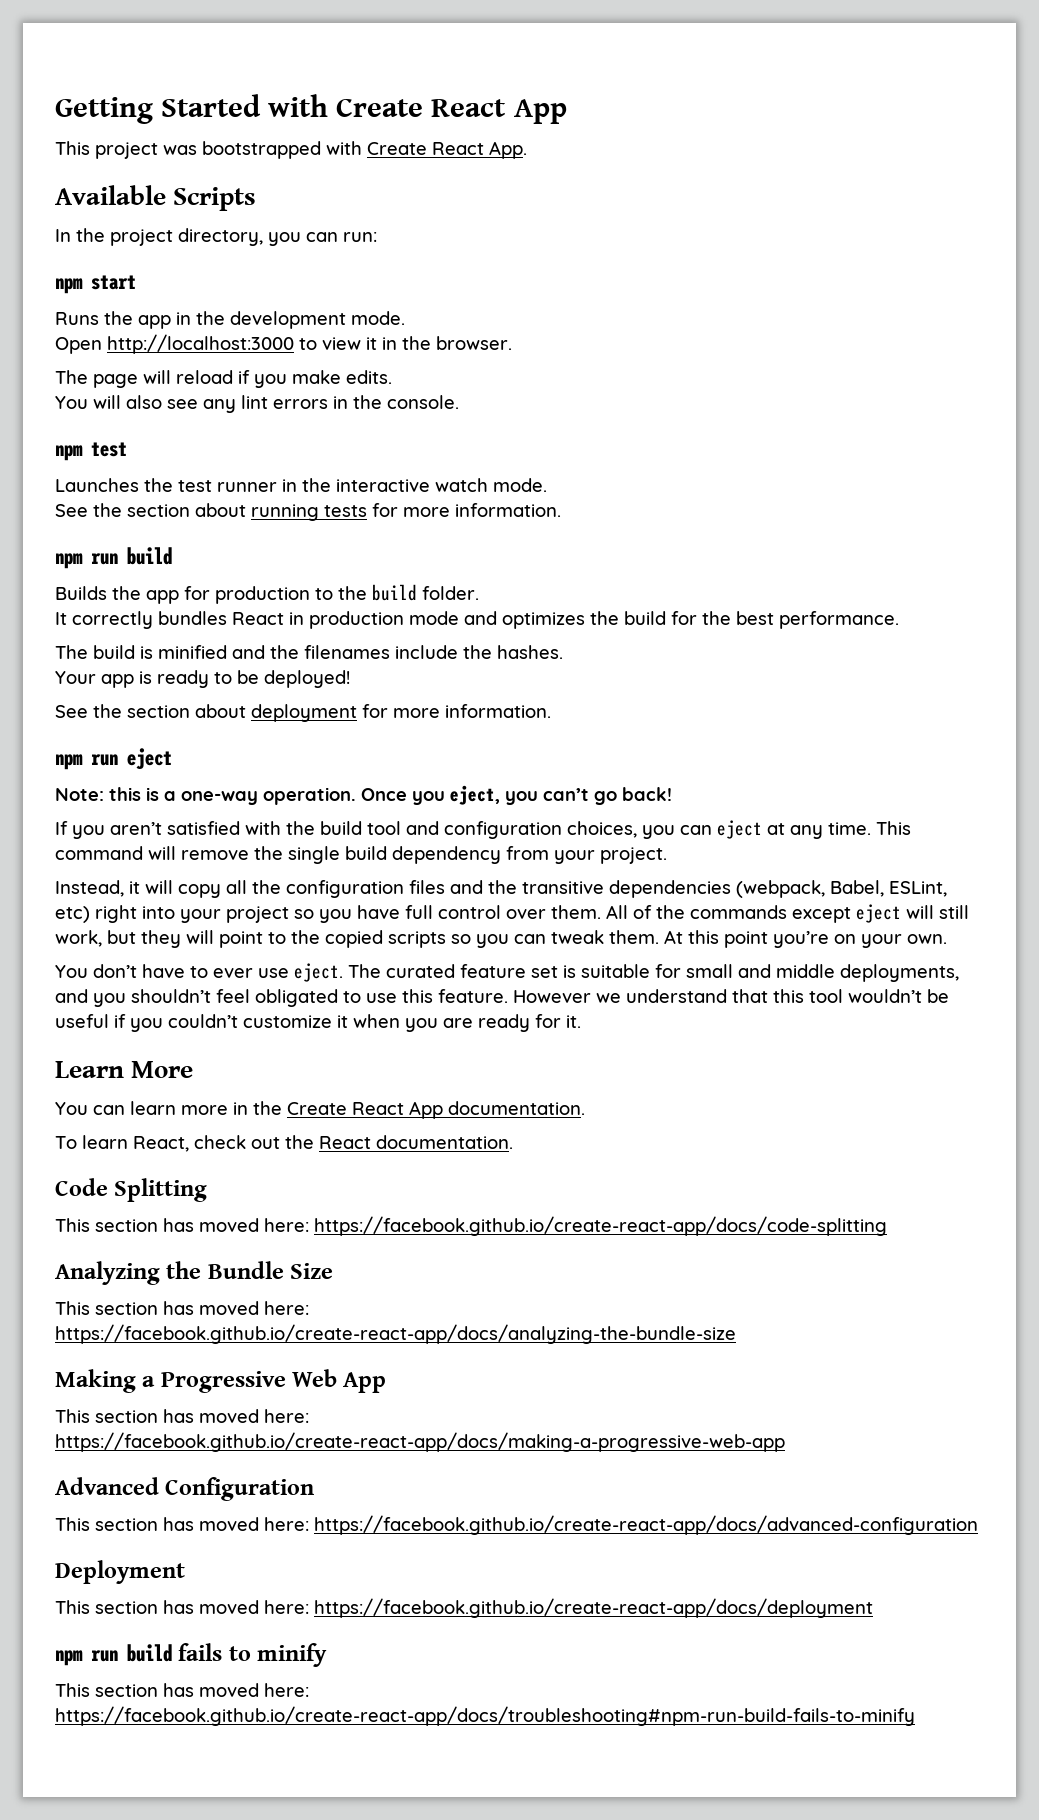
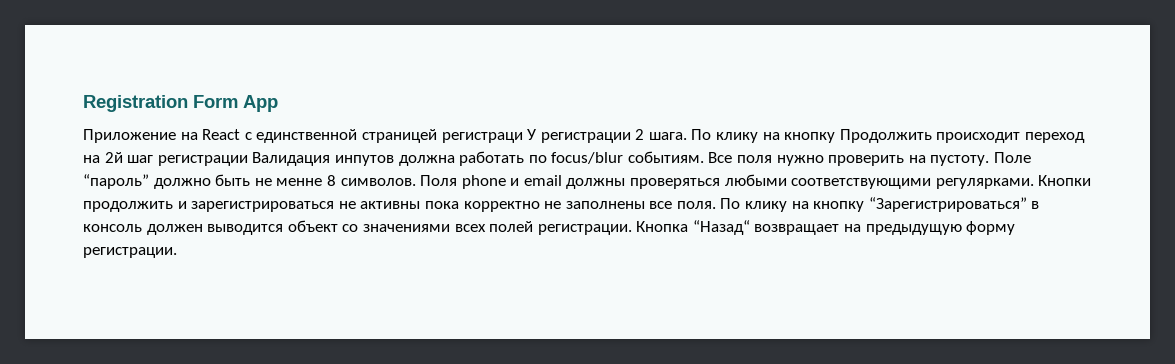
[55,94,567,124] [55,141,527,159] [55,185,257,211] [55,228,377,246] [55,275,136,294] [55,311,405,329] [55,334,512,354] [55,370,392,388] [55,395,459,413] [55,442,127,461] [55,478,547,492] [55,503,561,521] [55,547,172,569] [55,584,479,604] [55,611,899,629] [55,645,563,659] [55,670,350,688] [55,704,551,722] [55,748,172,770] [55,785,672,805] [55,820,911,839] [55,846,667,864] [55,880,947,898] [55,904,969,923] [55,930,947,948] [55,963,959,982] [55,989,949,1007] [55,1014,581,1032] [55,1061,194,1078] [55,1101,585,1119] [55,1135,513,1152] [55,1178,208,1202] [55,1216,887,1236] [55,1261,334,1285] [55,1301,309,1315] [55,1324,736,1344] [55,1369,387,1393] [55,1409,309,1423] [55,1432,785,1452] [55,1477,315,1501] [55,1515,978,1535] [55,1560,185,1584] [55,1598,873,1618] [55,1643,328,1667] [55,1683,309,1697] [55,1706,915,1726] Getting Started with Create React App // This project was bootstrapped with Create React App. // Available Scripts // In the project directory, you can run: // npm start // Runs the app in the development mode. // Open http://localhost:3000 to view it in the browser. // The page will reload if you make edits. // You will also see any lint errors in the console. // npm test // Launches the test runner in the interactive watch mode. // See the section about running tests for more information. // npm run build // Builds the app for production to the build folder. // It correctly bundles React in production mode and optimizes the build for the best performance. // The build is minified and the filenames include the hashes. // Your app is ready to be deployed! // See the section about deployment for more information. // npm run eject // Note: this is a one-way operation. Once you eject, you can’t go back! // If you aren’t satisfied with the build tool and configuration choices, you can eject at any time. This command will remove the single build dependency from your project. // Instead, it will copy all the configuration files and the transitive dependencies (webpack, Babel, ESLint, etc) right into your project so you have full control over them. All of the commands except eject will still work, but they will point to the copied scripts so you can tweak them. At this point you’re on your own. // You don’t have to ever use eject. The curated feature set is suitable for small and middle deployments, and you shouldn’t feel obligated to use this feature. However we understand that this tool wouldn’t be useful if you couldn’t customize it when you are ready for it. // Learn More // You can learn more in the Create React App documentation. // To learn React, check out the React documentation. // Code Splitting // This section has moved here: https://facebook.github.io/create-react-app/docs/code-splitting // Analyzing the Bundle Size // This section has moved here: https://facebook.github.io/create-react-app/docs/analyzing-the-bundle-size // Making a Progressive Web App // This section has moved here: https://facebook.github.io/create-react-app/docs/making-a-progressive-web-app // Advanced Configuration // This section has moved here: https://facebook.github.io/create-react-app/docs/advanced-configuration // Deployment // This section has moved here: https://facebook.github.io/create-react-app/docs/deployment // npm run build fails to minify // This section has moved here: https://facebook.github.io/create-react-app/docs/troubleshooting#npm-run-build-fails-to-minify -> [83,95,278,112] [83,129,1086,143] [83,151,1032,166] [83,174,1092,189] [83,197,1040,212] [83,220,1016,235] [83,247,177,258] Registration Form App // Приложение на React с единственной страницей регистраци У регистрации 2 шага. По клику на кнопку Продолжить происходит переход на 2й шаг регистрации Валидация инпутов должна работать по focus/blur событиям. Все поля нужно проверить на пустоту. Поле “пароль” должно быть не менне 8 символов. Поля phone и email должны проверяться любыми соответствующими регулярками. Кнопки продолжить и зарегистрироваться не активны пока корректно не заполнены все поля. По клику на кнопку “Зарегистрироваться” в консоль должен выводится объект со значениями всех полей регистрации. Кнопка “Назад“ возвращает на предыдущую форму регистрации.

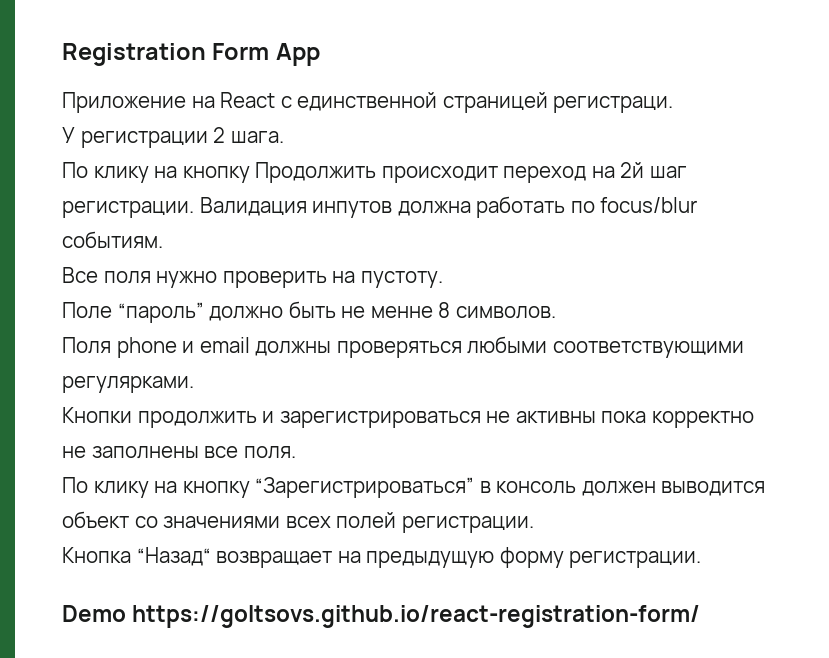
[441,132,523,143] регистраци -> [553,96,674,113] регистраци. //
(687, 136) none -> (284, 137) //
[157,155,248,166] регистрации -> [62,201,194,218] регистрации.
(704, 157) none -> (163, 239) //
(990, 160) none -> (443, 279) //
(416, 182) none -> (556, 312) //
(1034, 183) none -> (194, 384) //
(716, 205) none -> (296, 452) //
(632, 229) none -> (534, 524) //
(177, 252) none -> [62,605,701,628] // Demo https://goltsovs.github.io/react-registration-form/

